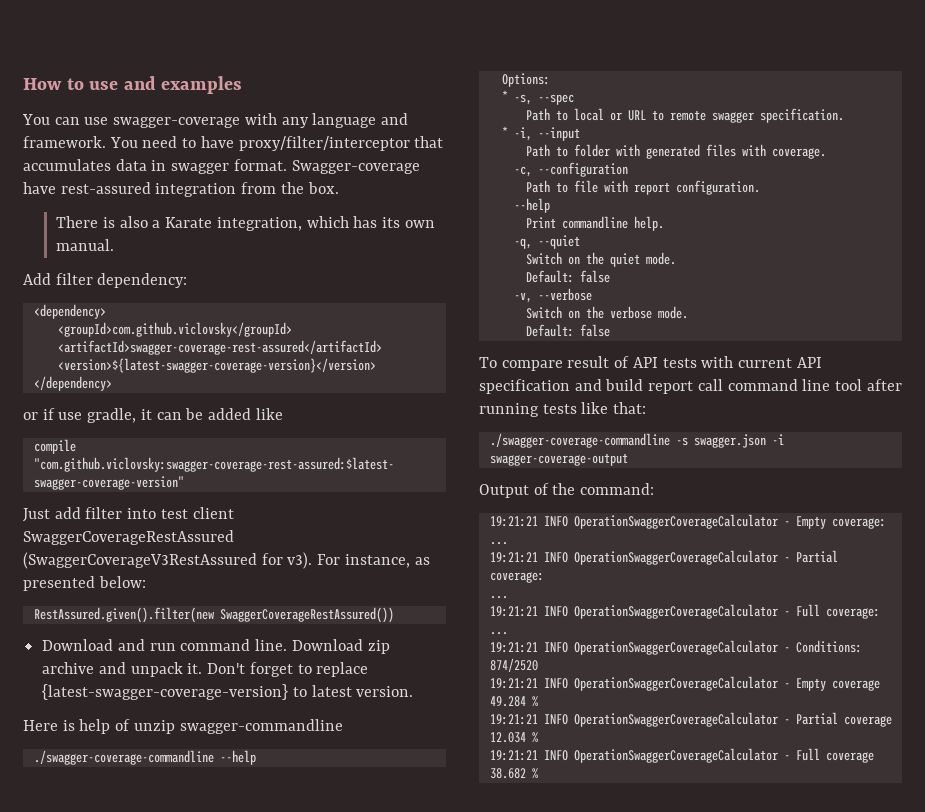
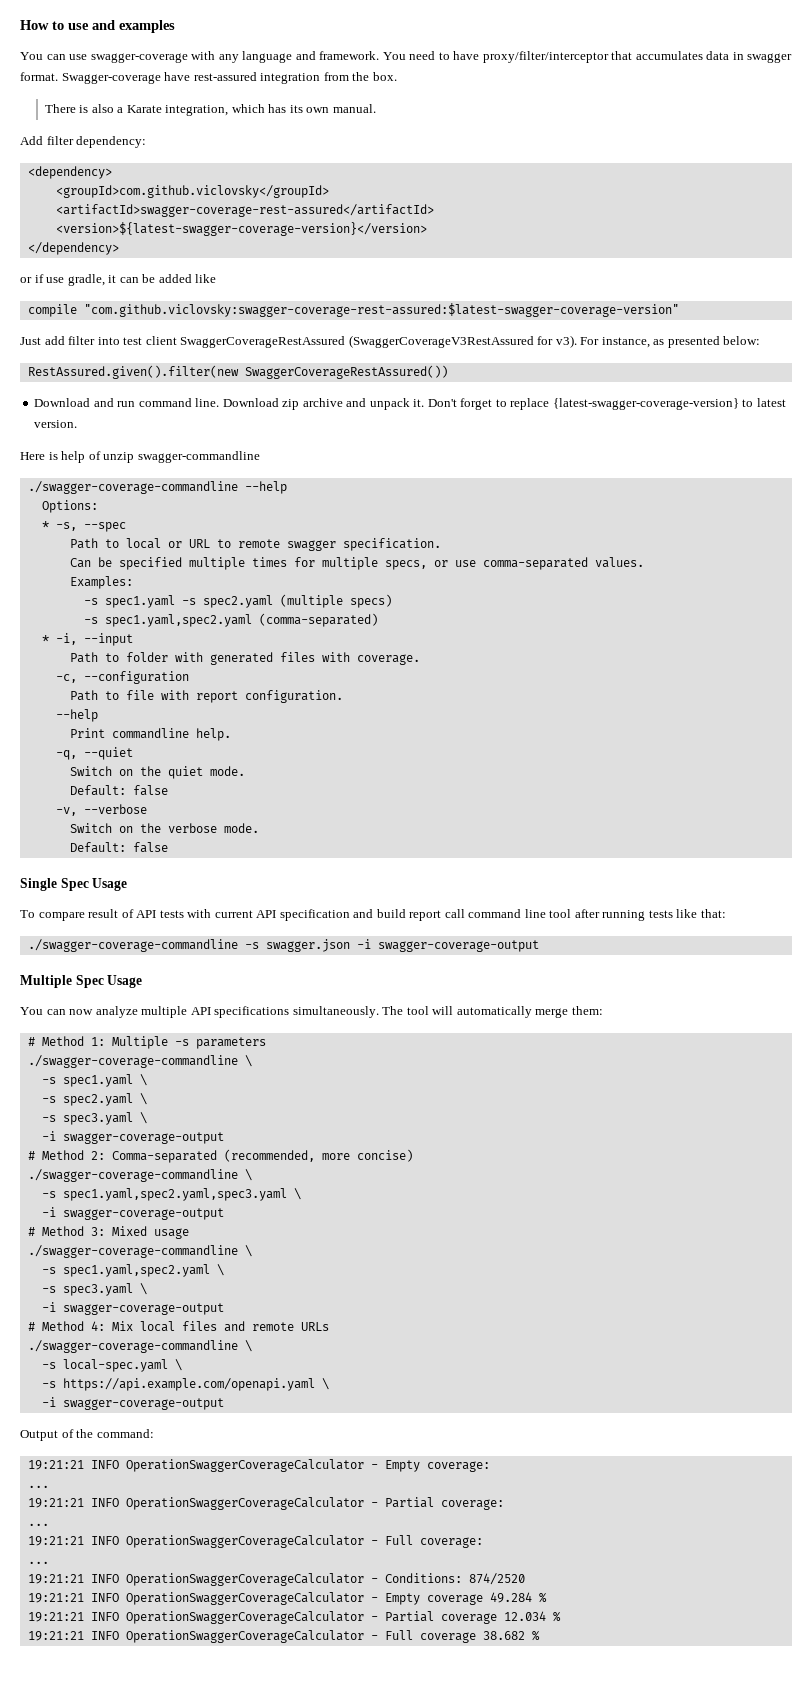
(844, 115) none -> [69,557,644,570] [69,576,133,589] [83,594,392,608] [83,613,378,627] // Can be specified multiple times for multiple specs, or use comma-separated values. // Examples: // -s spec1.yaml -s spec2.yaml (multiple specs) // -s spec1.yaml,spec2.yaml (comma-separated)
(610, 330) none -> [20,878,128,891] // Single Spec Usage
(628, 459) none -> [20,975,143,988] [20,1006,603,1018] [27,1036,266,1049] [27,1055,252,1068] [41,1074,147,1087] [41,1093,147,1106] [41,1112,147,1125] [41,1131,224,1144] [27,1149,413,1163] [27,1169,252,1182] [41,1188,301,1201] [41,1207,224,1220] [27,1226,189,1239] [27,1245,252,1258] [41,1264,224,1277] [41,1283,147,1296] [41,1302,224,1315] [27,1321,329,1332] [27,1340,252,1353] [41,1359,182,1372] [41,1378,329,1391] [41,1397,224,1410] // Multiple Spec Usage // You can now analyze multiple API specifications simultaneously. The tool will automatically merge them: // # Method 1: Multiple -s parameters // ./swagger-coverage-commandline \ // -s spec1.yaml \ // -s spec2.yaml \ // -s spec3.yaml \ // -i swagger-coverage-output // # Method 2: Comma-separated (recommended, more concise) // ./swagger-coverage-commandline \ // -s spec1.yaml,spec2.yaml,spec3.yaml \ // -i swagger-coverage-output // # Method 3: Mixed usage // ./swagger-coverage-commandline \ // -s spec1.yaml,spec2.yaml \ // -s spec3.yaml \ // -i swagger-coverage-output // # Method 4: Mix local files and remote URLs // ./swagger-coverage-commandline \ // -s local-spec.yaml \ // -s https://api.example.com/openapi.yaml \ // -i swagger-coverage-output

